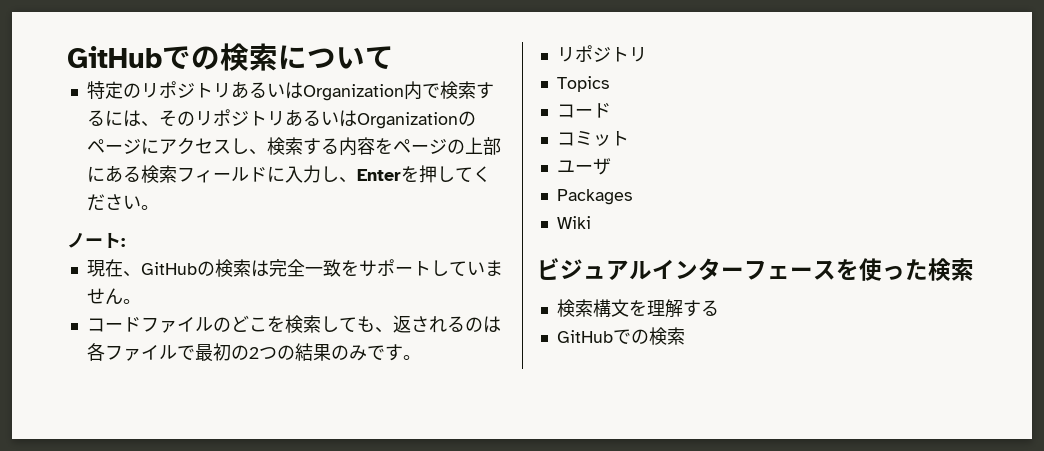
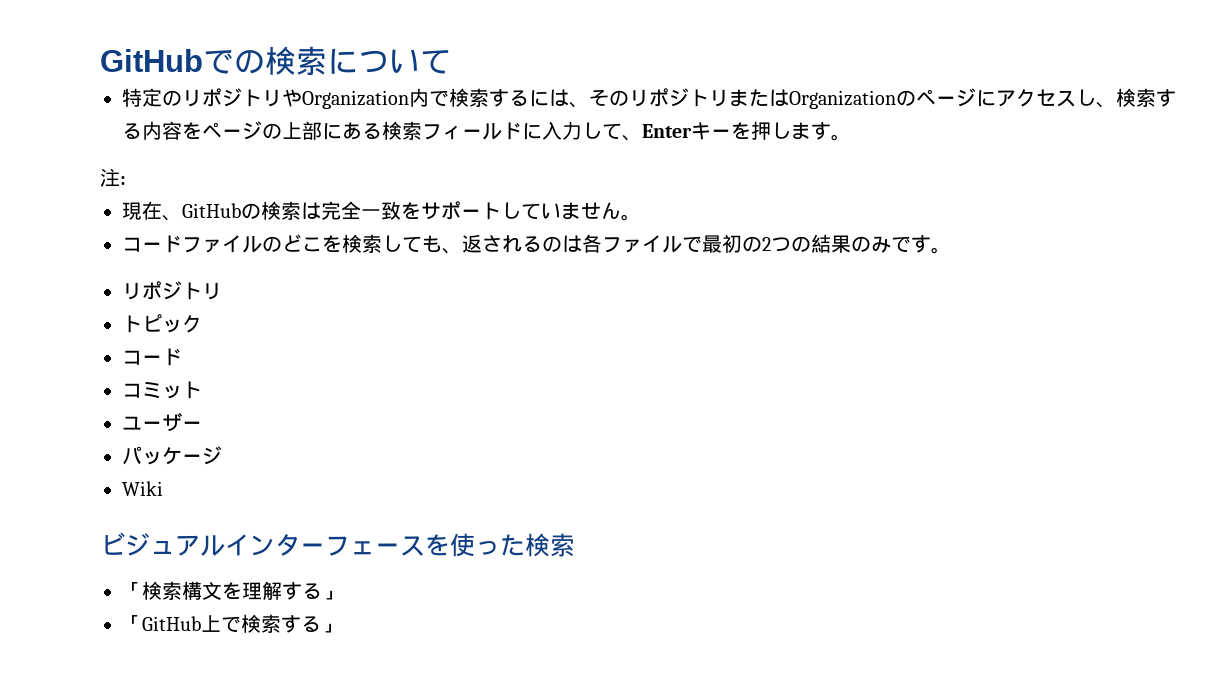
[230,81,303,99] あるいは -> [282,89,302,107] や
[284,109,339,127] あるい -> [729,89,769,107] また
[338,165,491,183] [86,194,159,211] [67,232,121,248] 、Enterを押してください。 // ノート -> [602,121,851,141] [100,168,120,187] て、Enterキーを押します。 // 注
[556,76,609,92] Topics -> [122,314,202,333] トピック
[556,189,632,205] // Packages -> [182,421,202,430] [122,446,222,465] ー // パッケージ
(974, 269) none -> [122,582,142,598] 「
[556,327,685,345] // GitHubでの検索 -> [322,590,342,600] [122,614,341,633] 」 // 「GitHub上で検索する」

